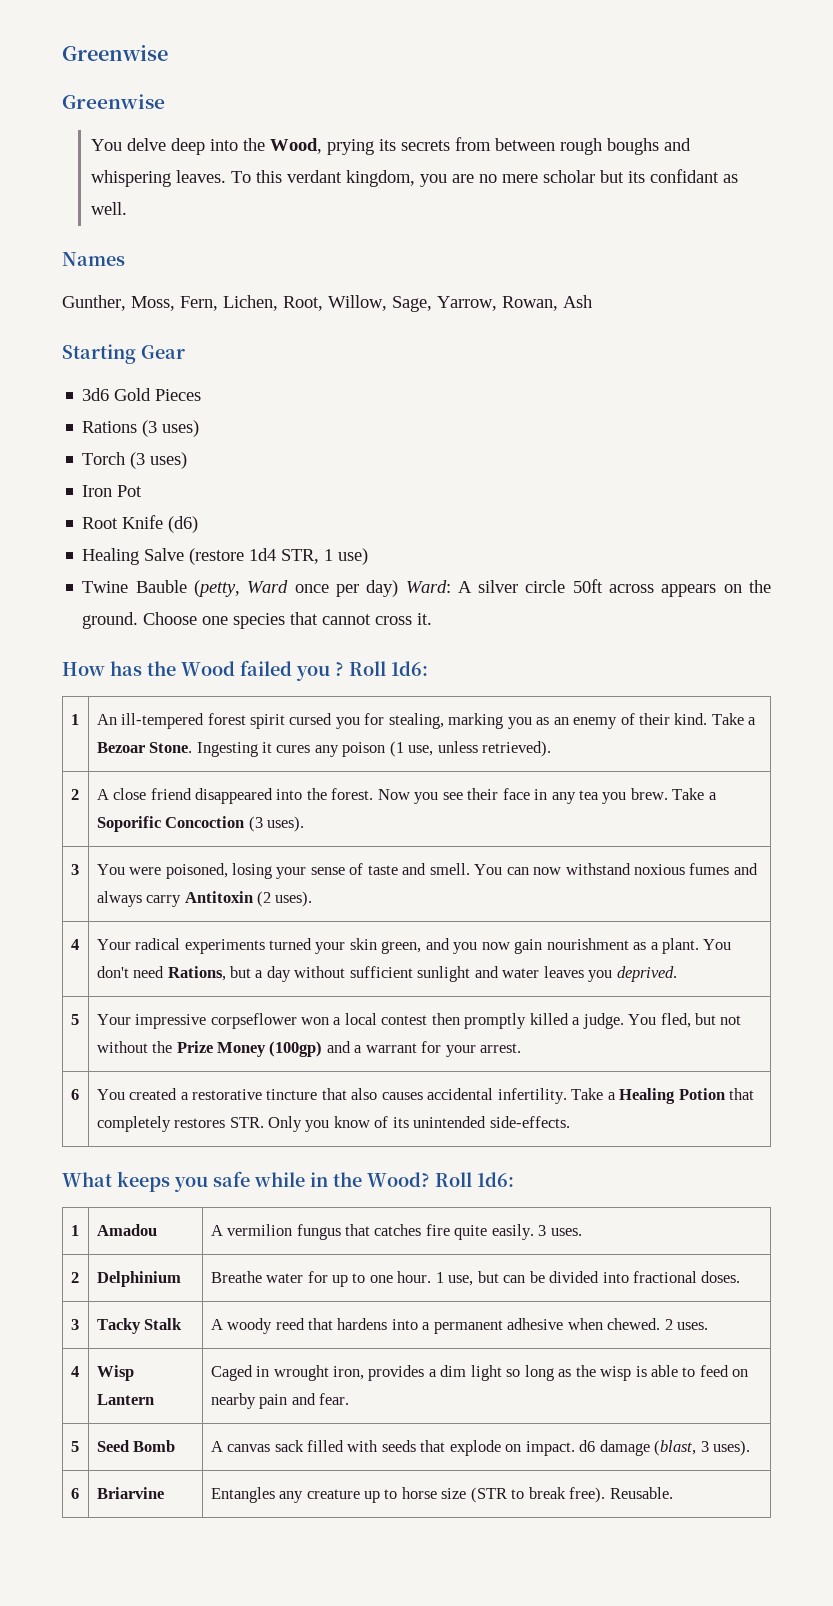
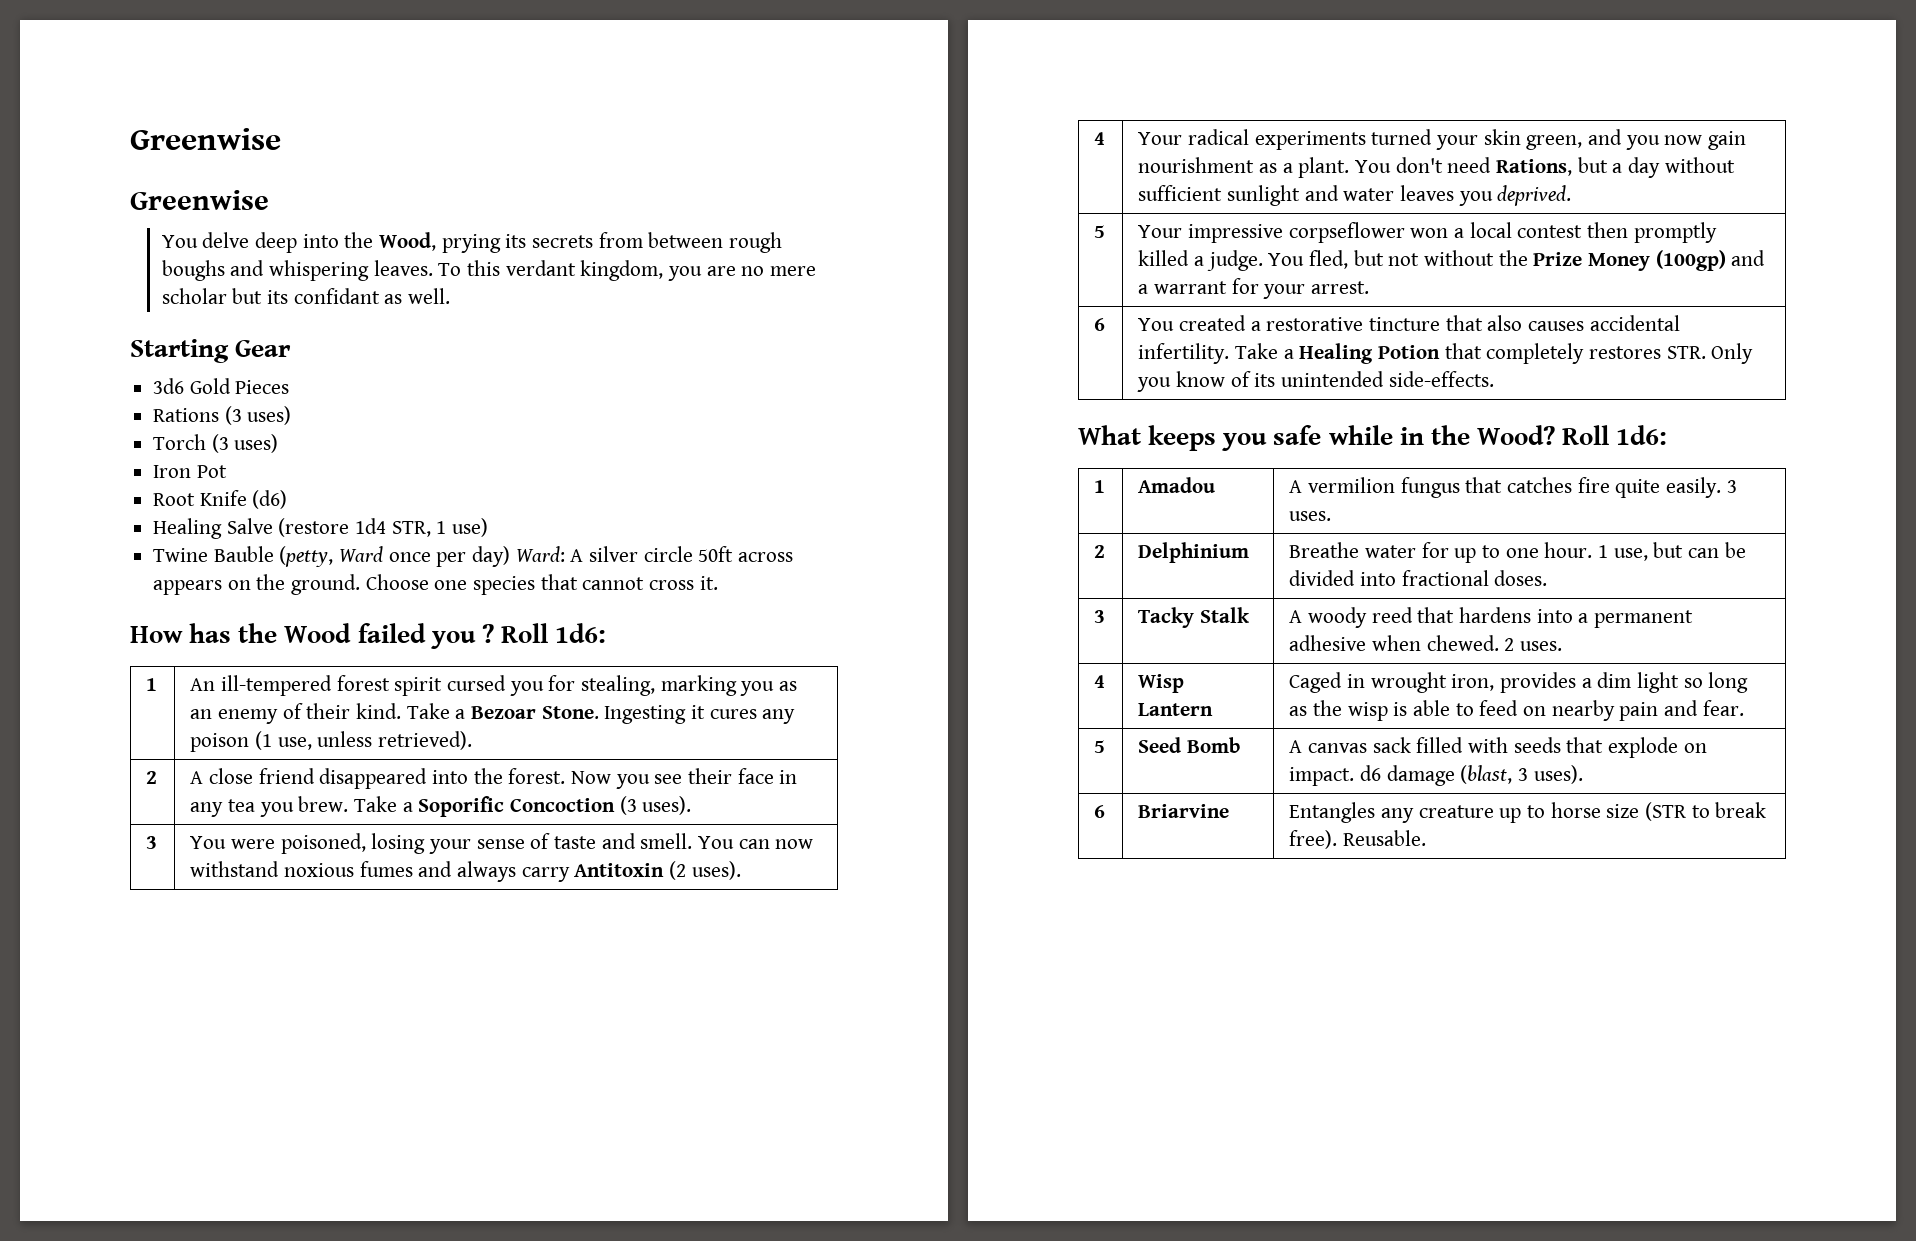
[62,252,125,266] [62,295,592,312] // Names // Gunther, Moss, Fern, Lichen, Root, Willow, Sage, Yarrow, Rowan, Ash -> (451, 296) none

